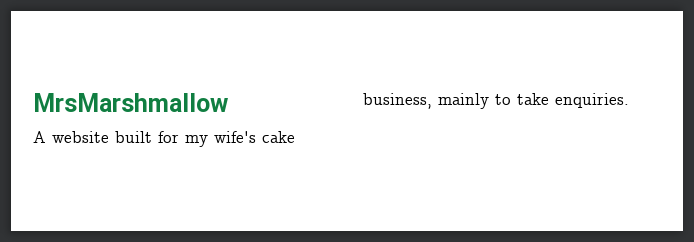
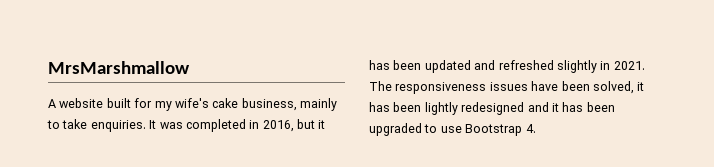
(629, 100) none -> [149,119,326,132] [369,60,645,73] [369,81,645,94] [369,102,615,115] [369,123,536,136] It was completed in 2016, but it has been updated and refreshed slightly in 2021. The responsiveness issues have been solved, it has been lightly redesigned and it has been upgraded to use Bootstrap 4.

